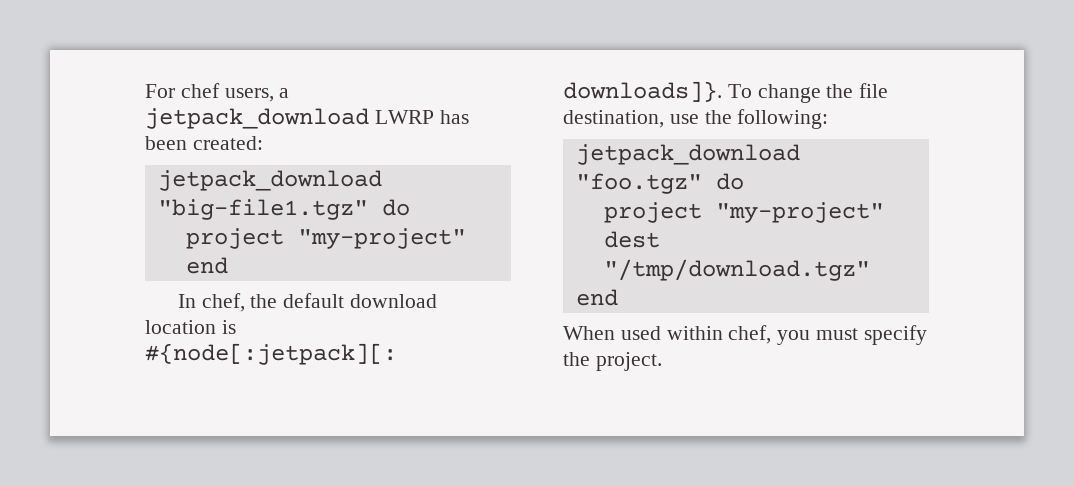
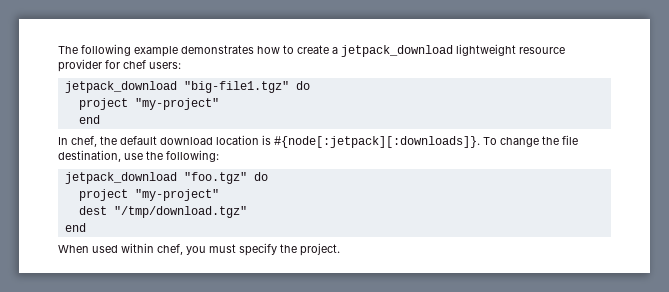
[145,83,290,102] [145,108,469,129] [145,136,263,150] For chef users, a jetpack_download LWRP has been created: -> [58,44,565,57] [58,59,181,72] The following example demonstrates how to create a jetpack_download lightweight resource provider for chef users:

